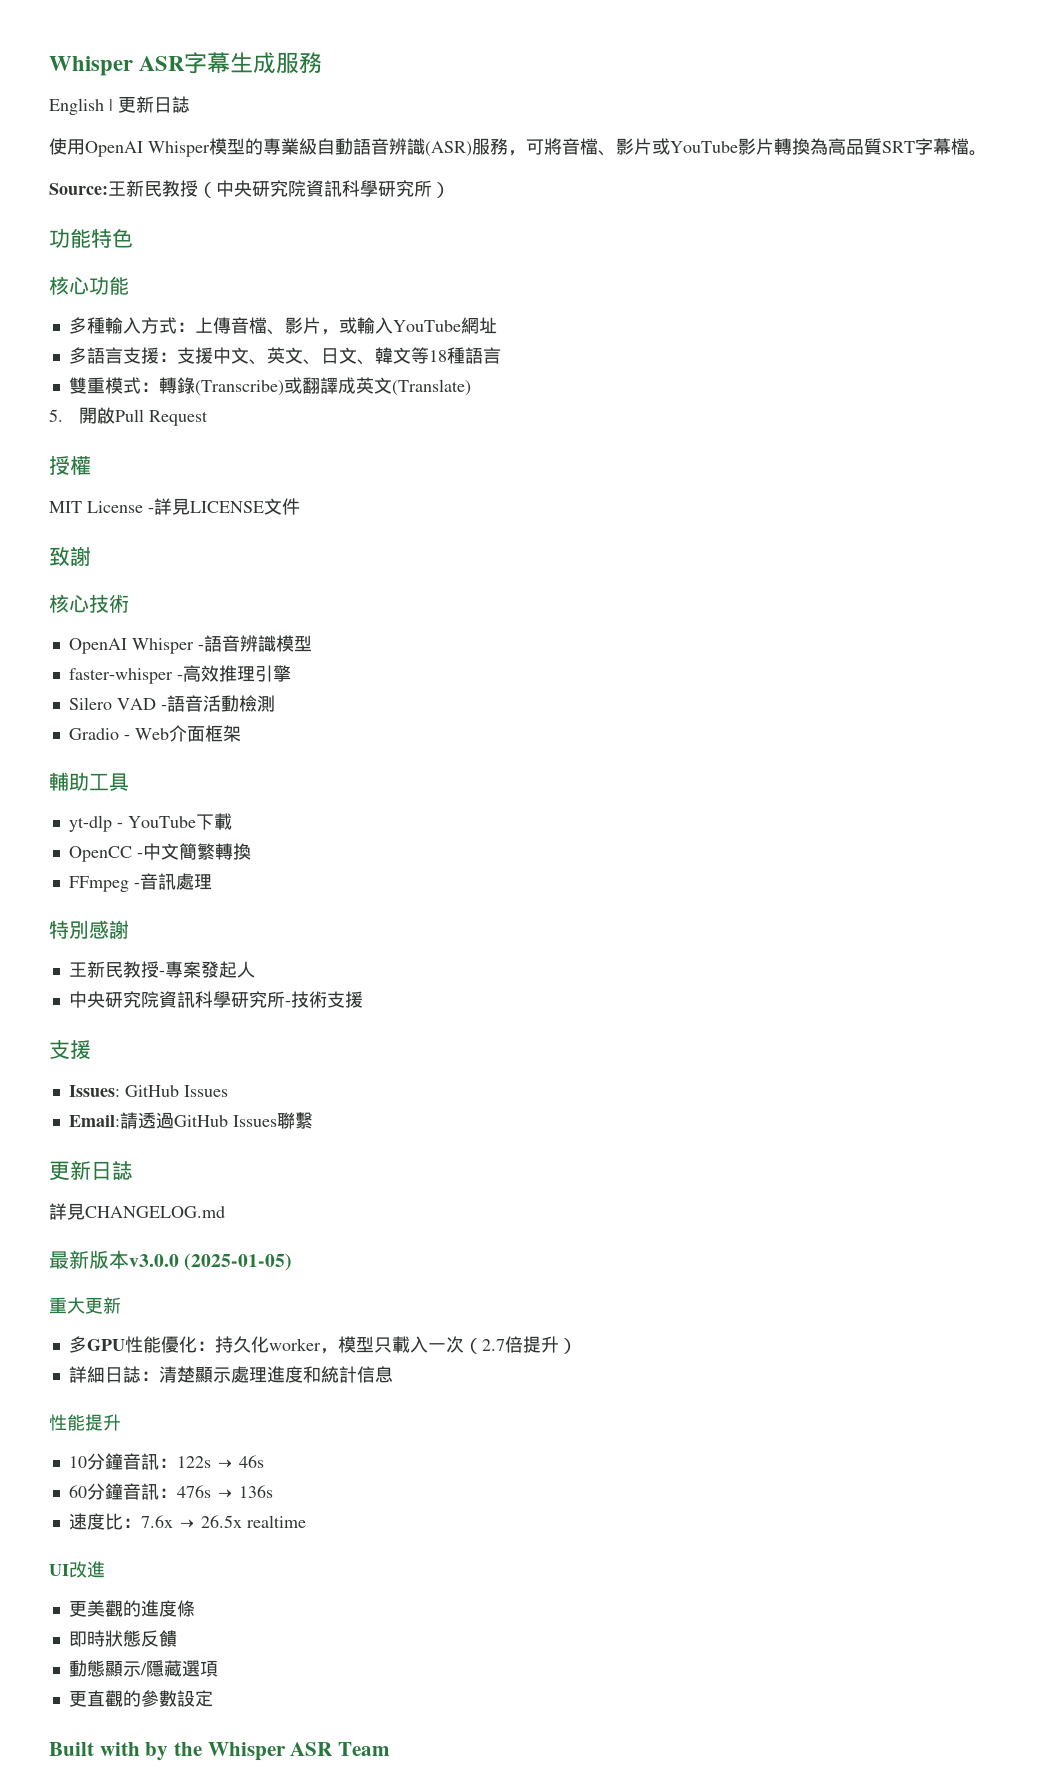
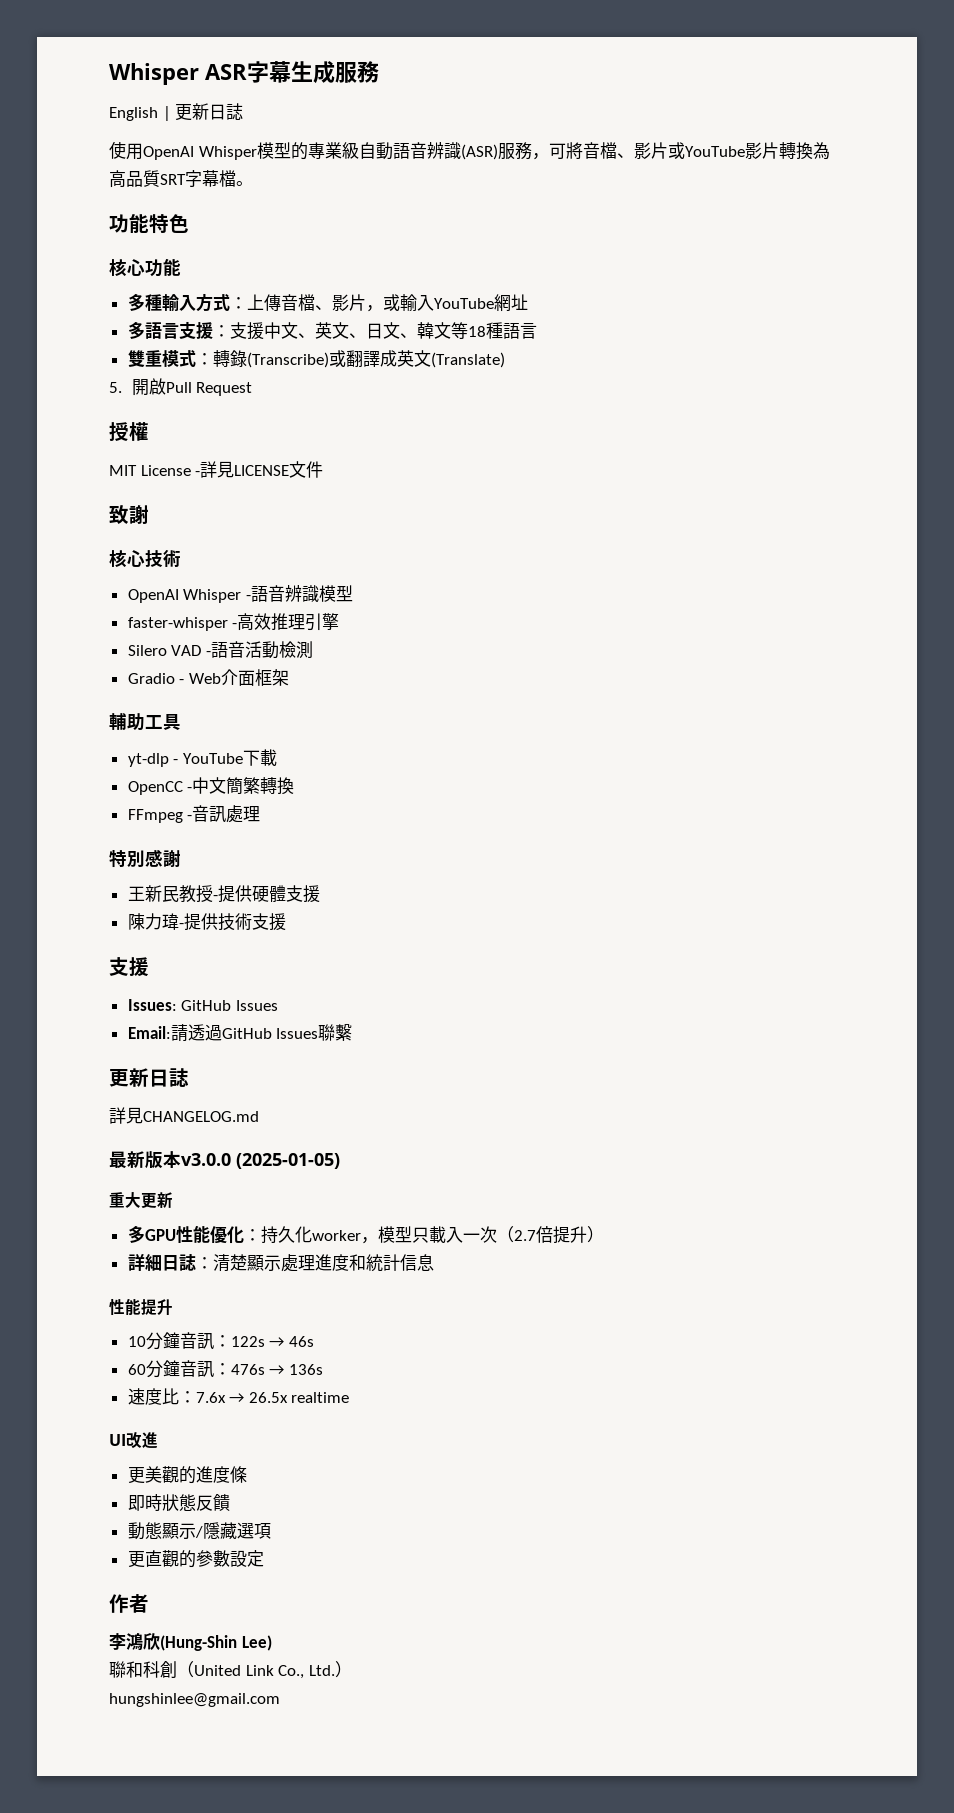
[49,180,450,198] // Source:王新民教授（中央研究院資訊科學研究所） -> (253, 183) none
[164,961,255,978] [68,991,291,1008] 專案發起人 // 中央研究院資訊科學研究所- -> [217,885,320,903] [127,913,218,931] 提供硬體支援 // 陳力瑋-提供
[49,1742,391,1761] Built with by the Whisper ASR Team -> [109,1594,149,1613] [109,1633,272,1651] [109,1661,352,1679] [109,1693,280,1707] 作者 // 李鴻欣(Hung-Shin Lee) // 聯和科創（United Link Co., Ltd.） // hungshinlee@gmail.com

